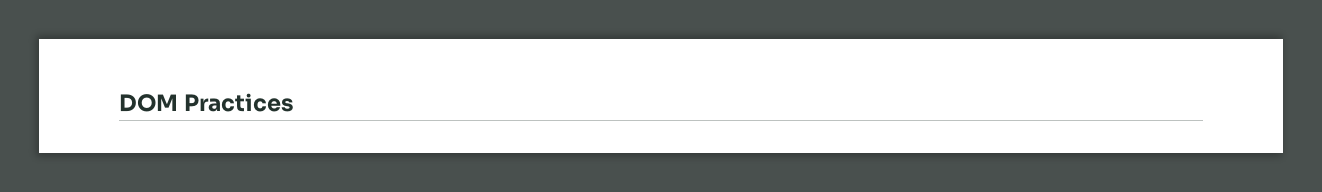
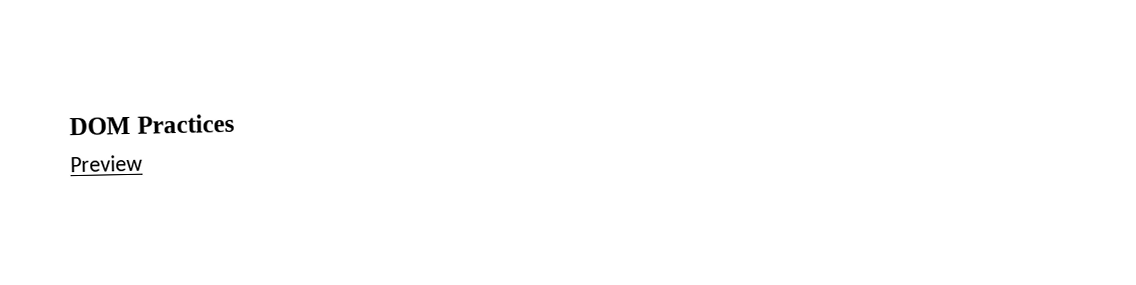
(295, 102) none -> [70,154,143,173] // Preview

